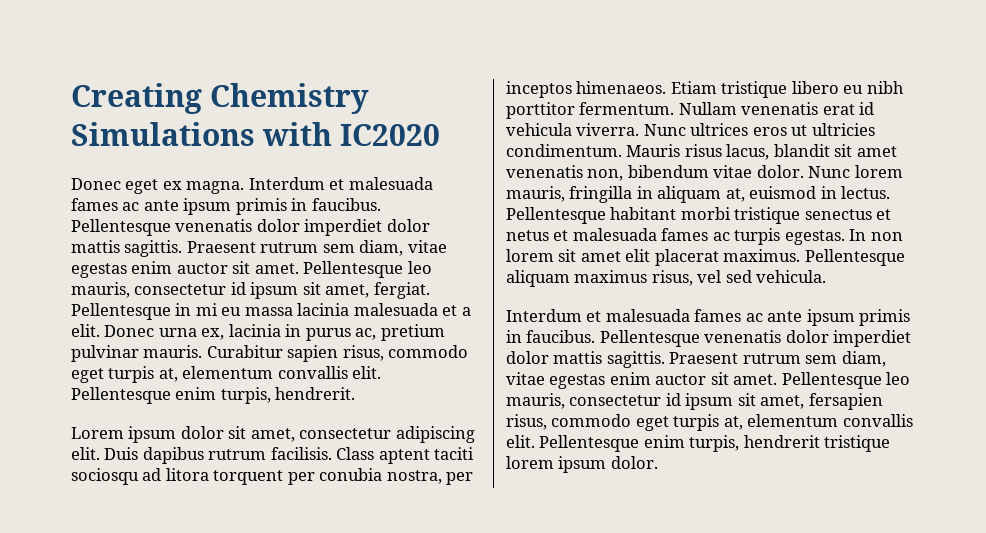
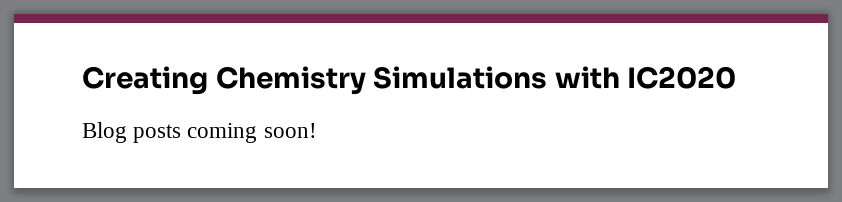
[71,177,433,194] [71,198,381,215] [71,219,430,236] [71,240,447,257] [71,261,432,278] [71,282,430,299] [71,303,471,320] [71,324,445,341] [71,345,469,362] [71,366,382,383] [71,387,356,404] [71,426,475,443] [71,447,475,464] [71,468,474,485] [506,81,904,98] [506,102,875,119] [506,123,875,136] [506,144,897,160] [506,165,903,181] [506,186,891,203] [506,207,892,224] [506,228,903,245] [506,249,905,266] [506,270,827,287] [506,309,911,326] [506,330,912,347] [506,351,886,368] [506,372,911,389] [506,393,883,410] [506,414,913,431] [506,435,891,452] [506,456,658,473] Donec eget ex magna. Interdum et malesuada fames ac ante ipsum primis in faucibus. Pellentesque venenatis dolor imperdiet dolor mattis sagittis. Praesent rutrum sem diam, vitae egestas enim auctor sit amet. Pellentesque leo mauris, consectetur id ipsum sit amet, fergiat. Pellentesque in mi eu massa lacinia malesuada et a elit. Donec urna ex, lacinia in purus ac, pretium pulvinar mauris. Curabitur sapien risus, commodo eget turpis at, elementum convallis elit. Pellentesque enim turpis, hendrerit. // Lorem ipsum dolor sit amet, consectetur adipiscing elit. Duis dapibus rutrum facilisis. Class aptent taciti sociosqu ad litora torquent per conubia nostra, per inceptos himenaeos. Etiam tristique libero eu nibh porttitor fermentum. Nullam venenatis erat id vehicula viverra. Nunc ultrices eros ut ultricies condimentum. Mauris risus lacus, blandit sit amet venenatis non, bibendum vitae dolor. Nunc lorem mauris, fringilla in aliquam at, euismod in lectus. Pellentesque habitant morbi tristique senectus et netus et malesuada fames ac turpis egestas. In non lorem sit amet elit placerat maximus. Pellentesque aliquam maximus risus, vel sed vehicula. // Interdum et malesuada fames ac ante ipsum primis in faucibus. Pellentesque venenatis dolor imperdiet dolor mattis sagittis. Praesent rutrum sem diam, vitae egestas enim auctor sit amet. Pellentesque leo mauris, consectetur id ipsum sit amet, fersapien risus, commodo eget turpis at, elementum convallis elit. Pellentesque enim turpis, hendrerit tristique lorem ipsum dolor. -> [82,122,317,143] Blog posts coming soon!

